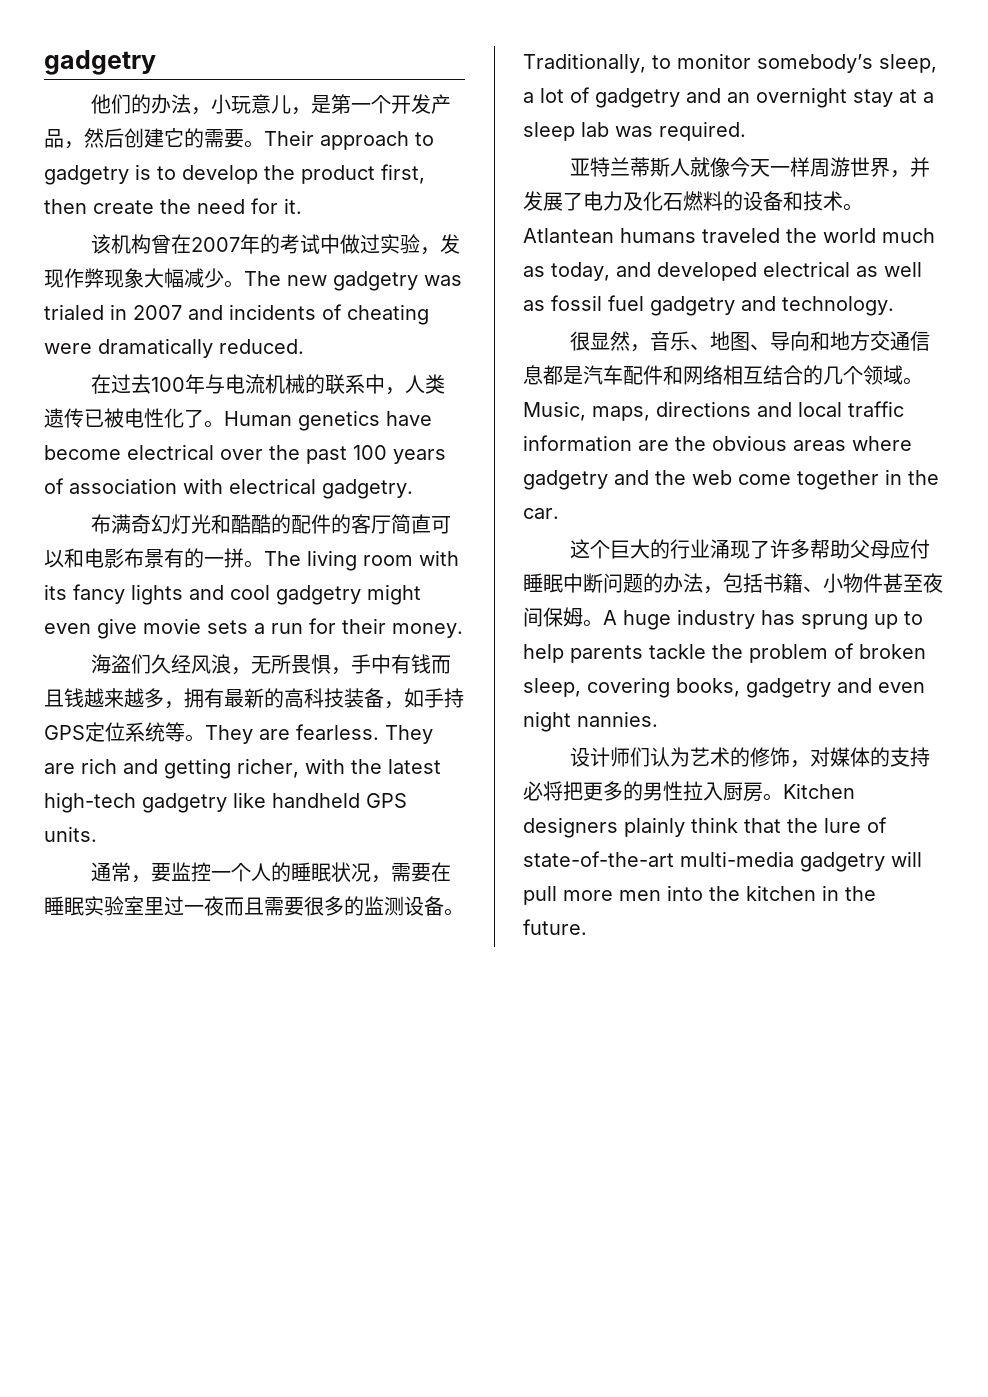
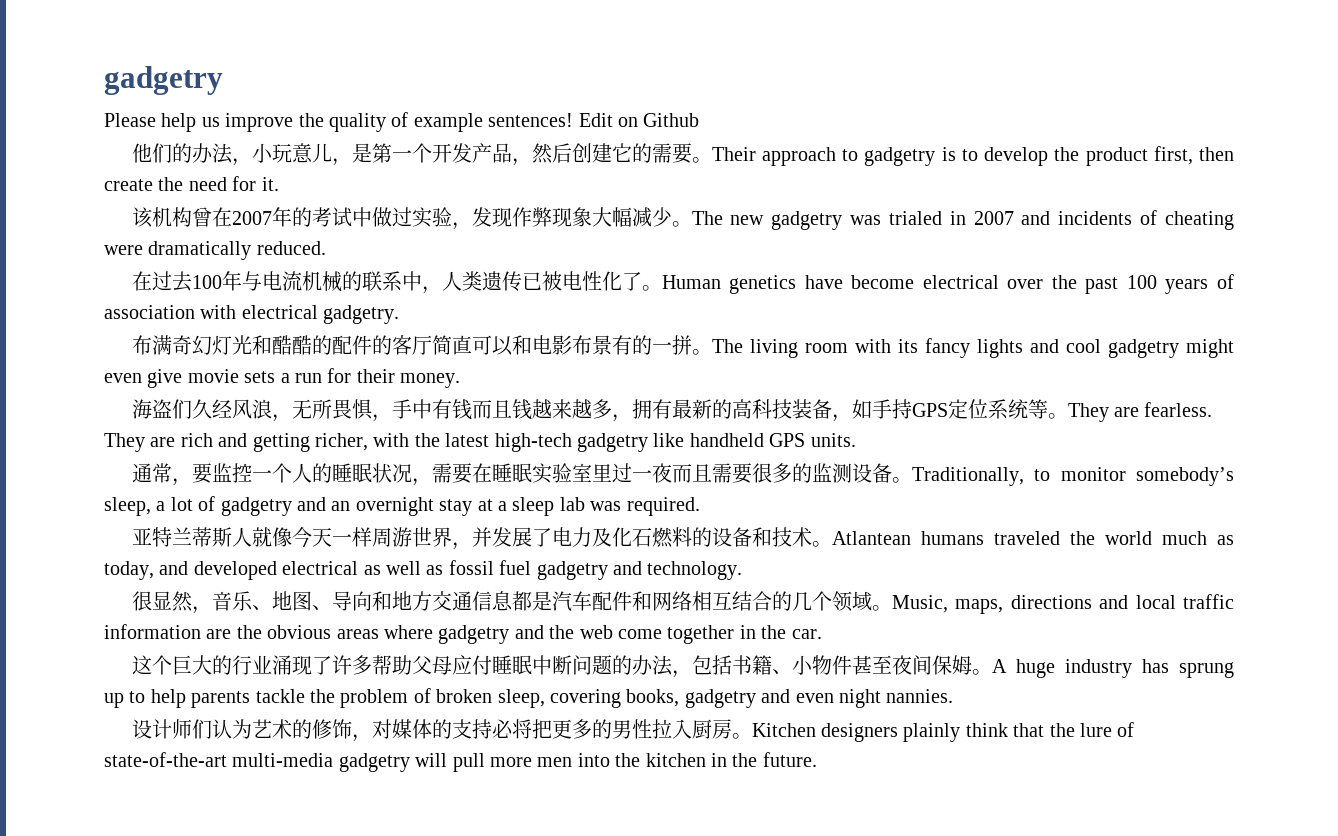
[44,50,156,75] gadgetry -> [104,66,223,95] [104,112,700,132] gadgetry // Please help us improve the quality of example sentences! Edit on Github

